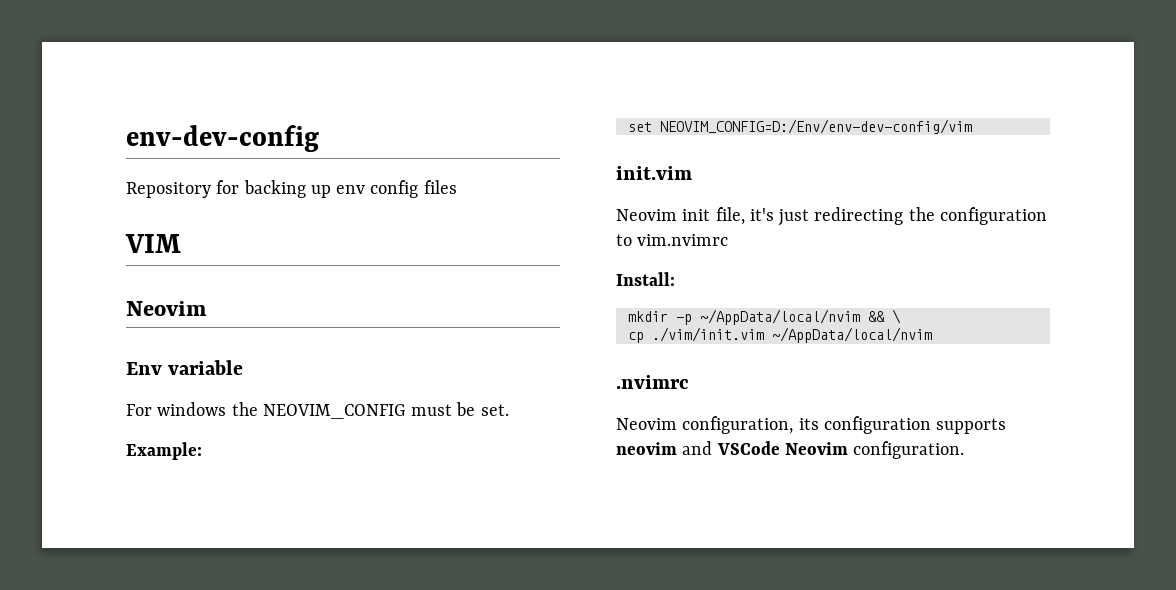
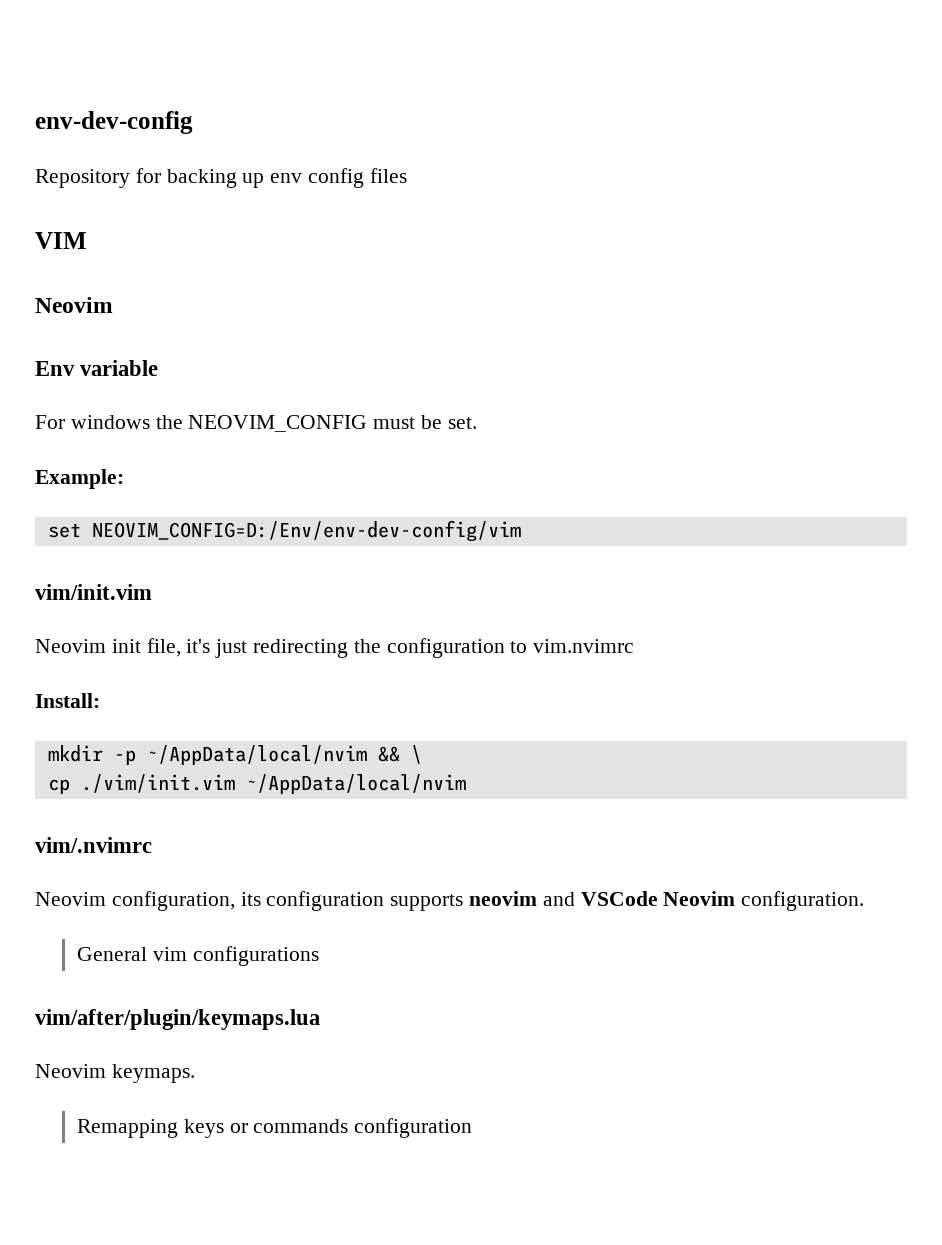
[616,166,692,180] init.vim -> [35,584,152,600] vim/init.vim
[616,375,689,389] .nvimrc -> [35,837,152,853] vim/.nvimrc
(965, 450) none -> [77,946,319,966] [35,1009,320,1030] [35,1064,195,1083] [77,1118,473,1138] // General vim configurations // vim/after/plugin/keymaps.lua // Neovim keymaps. // Remapping keys or commands configuration

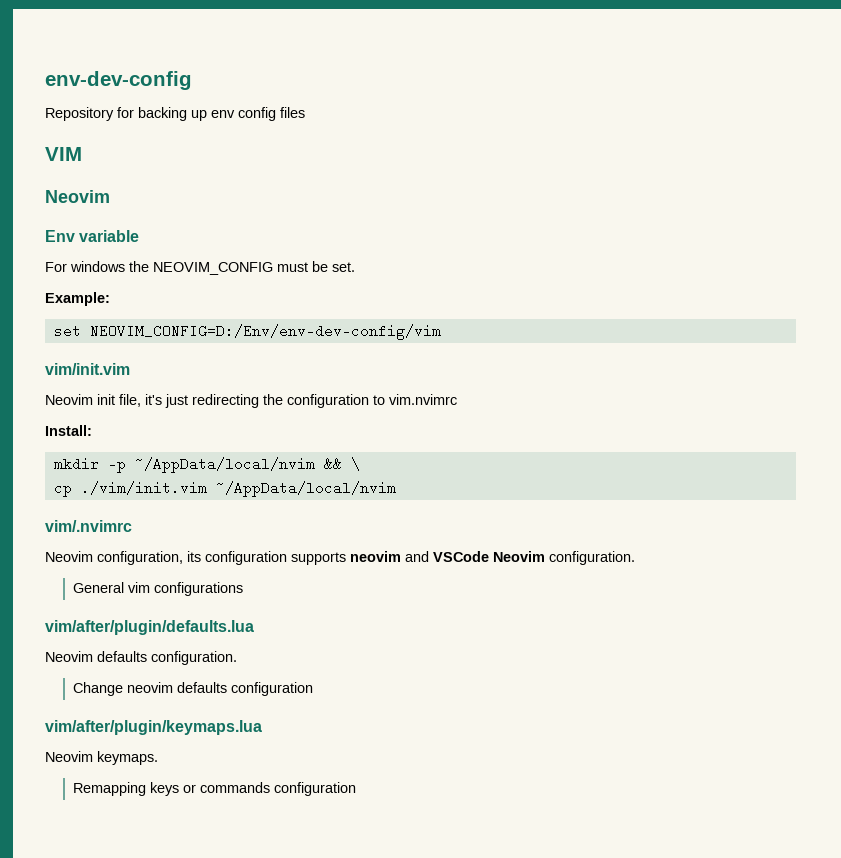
(319, 956) none -> [45,620,254,635] [45,651,237,665] [72,682,313,696] // vim/after/plugin/defaults.lua // Neovim defaults configuration. // Change neovim defaults configuration

